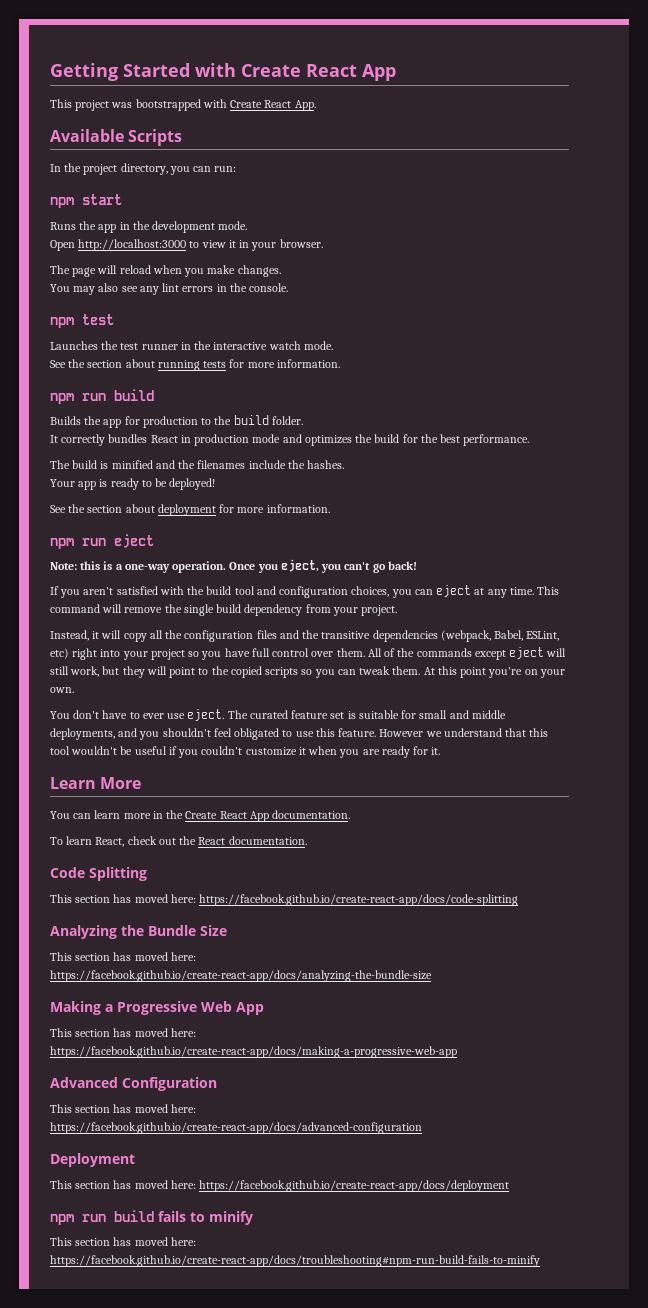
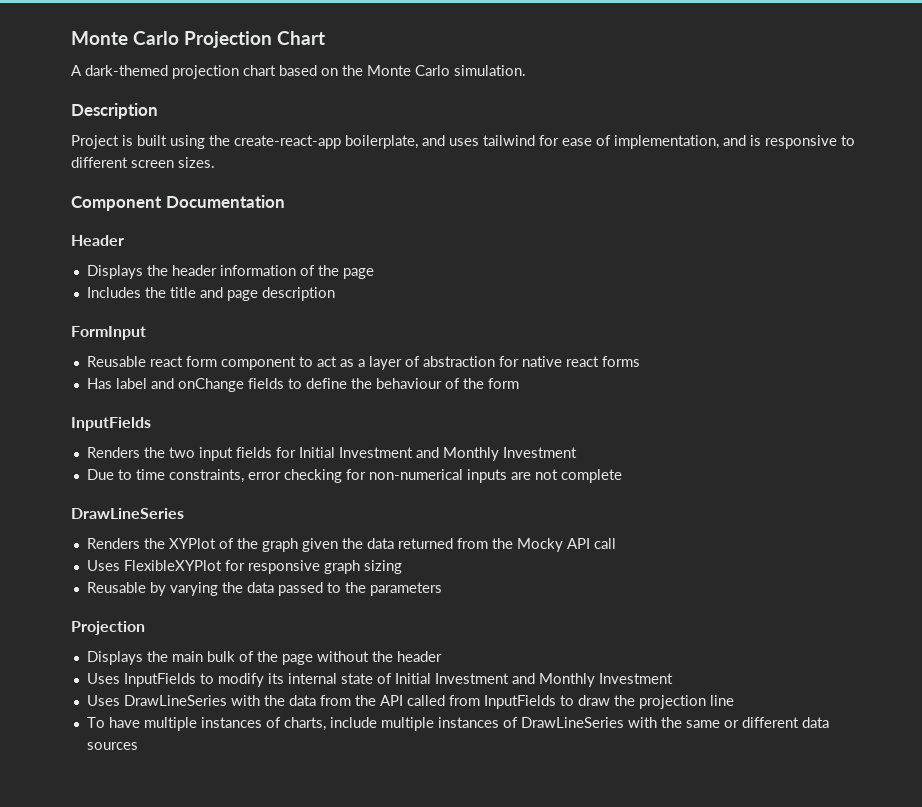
[50,63,396,81] [50,99,316,111] [50,129,183,146] [50,163,237,175] [50,194,122,208] [50,221,248,233] [50,239,323,251] [50,265,281,277] [50,283,289,295] [50,314,114,328] [50,341,333,350] [50,359,340,371] [50,389,154,404] [50,415,303,428] [50,434,530,446] [50,460,345,469] [50,478,216,490] [50,504,330,516] [50,534,154,549] [50,559,417,573] [50,585,560,598] [50,604,398,616] [50,630,560,642] [50,647,567,660] [50,666,565,678] [50,687,74,693] [50,709,506,721] [50,728,549,740] [50,746,441,758] [50,777,142,789] [50,810,351,822] [50,836,307,847] [50,867,147,881] [50,894,519,906] [50,925,227,939] [50,952,196,961] [50,970,432,982] [50,1001,264,1015] [50,1028,196,1037] [50,1046,457,1058] [50,1077,217,1091] [50,1104,196,1113] [50,1122,422,1134] [50,1153,135,1167] [50,1180,510,1192] [50,1210,253,1225] [50,1237,196,1246] [50,1255,540,1267] Getting Started with Create React App // This project was bootstrapped with Create React App. // Available Scripts // In the project directory, you can run: // npm start // Runs the app in the development mode. // Open http://localhost:3000 to view it in your browser. // The page will reload when you make changes. // You may also see any lint errors in the console. // npm test // Launches the test runner in the interactive watch mode. // See the section about running tests for more information. // npm run build // Builds the app for production to the build folder. // It correctly bundles React in production mode and optimizes the build for the best performance. // The build is minified and the filenames include the hashes. // Your app is ready to be deployed! // See the section about deployment for more information. // npm run eject // Note: this is a one-way operation. Once you eject, you can't go back! // If you aren't satisfied with the build tool and configuration choices, you can eject at any time. This command will remove the single build dependency from your project. // Instead, it will copy all the configuration files and the transitive dependencies (webpack, Babel, ESLint, etc) right into your project so you have full control over them. All of the commands except eject will still work, but they will point to the copied scripts so you can tweak them. At this point you're on your own. // You don't have to ever use eject. The curated feature set is suitable for small and middle deployments, and you shouldn't feel obligated to use this feature. However we understand that this tool wouldn't be useful if you couldn't customize it when you are ready for it. // Learn More // You can learn more in the Create React App documentation. // To learn React, check out the React documentation. // Code Splitting // This section has moved here: https://facebook.github.io/create-react-app/docs/code-splitting // Analyzing the Bundle Size // This section has moved here: https://facebook.github.io/create-react-app/docs/analyzing-the-bundle-size // Making a Progressive Web App // This section has moved here: https://facebook.github.io/create-react-app/docs/making-a-progressive-web-app // Advanced Configuration // This section has moved here: https://facebook.github.io/create-react-app/docs/advanced-configuration // Deployment // This section has moved here: https://facebook.github.io/create-react-app/docs/deployment // npm run build fails to minify // This section has moved here: https://facebook.github.io/create-react-app/docs/troubleshooting#npm-run-build-fails-to-minify -> [71,31,325,48] [71,65,526,79] [71,103,158,119] [71,135,855,149] [71,157,215,168] [71,195,285,211] [71,235,124,246] [86,265,374,279] [86,287,335,301] [71,326,146,340] [86,356,640,370] [86,378,519,392] [71,417,151,431] [86,447,577,461] [86,469,622,483] [71,508,184,519] [86,538,616,552] [86,560,402,574] [86,582,442,596] [71,621,145,635] [86,651,442,665] [86,673,673,687] [86,695,734,709] [86,717,829,731] [86,742,138,750] Monte Carlo Projection Chart // A dark-themed projection chart based on the Monte Carlo simulation. // Description // Project is built using the create-react-app boilerplate, and uses tailwind for ease of implementation, and is responsive to different screen sizes. // Component Documentation // Header // Displays the header information of the page // Includes the title and page description // FormInput // Reusable react form component to act as a layer of abstraction for native react forms // Has label and onChange fields to define the behaviour of the form // InputFields // Renders the two input fields for Initial Investment and Monthly Investment // Due to time constraints, error checking for non-numerical inputs are not complete // DrawLineSeries // Renders the XYPlot of the graph given the data returned from the Mocky API call // Uses FlexibleXYPlot for responsive graph sizing // Reusable by varying the data passed to the parameters // Projection // Displays the main bulk of the page without the header // Uses InputFields to modify its internal state of Initial Investment and Monthly Investment // Uses DrawLineSeries with the data from the API called from InputFields to draw the projection line // To have multiple instances of charts, include multiple instances of DrawLineSeries with the same or different data sources

